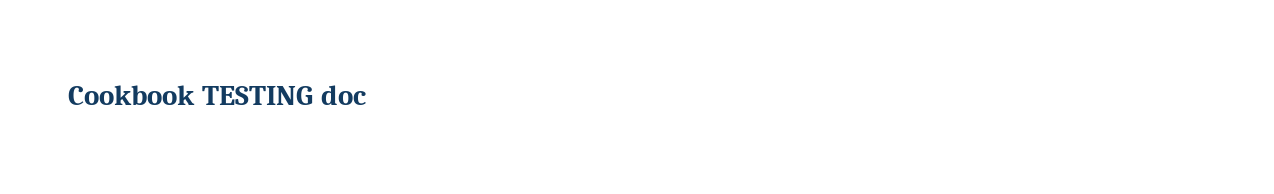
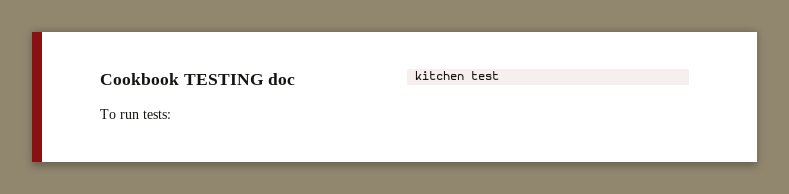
(366, 95) none -> [100,109,171,119] [415,71,500,80] // To run tests: // kitchen test

